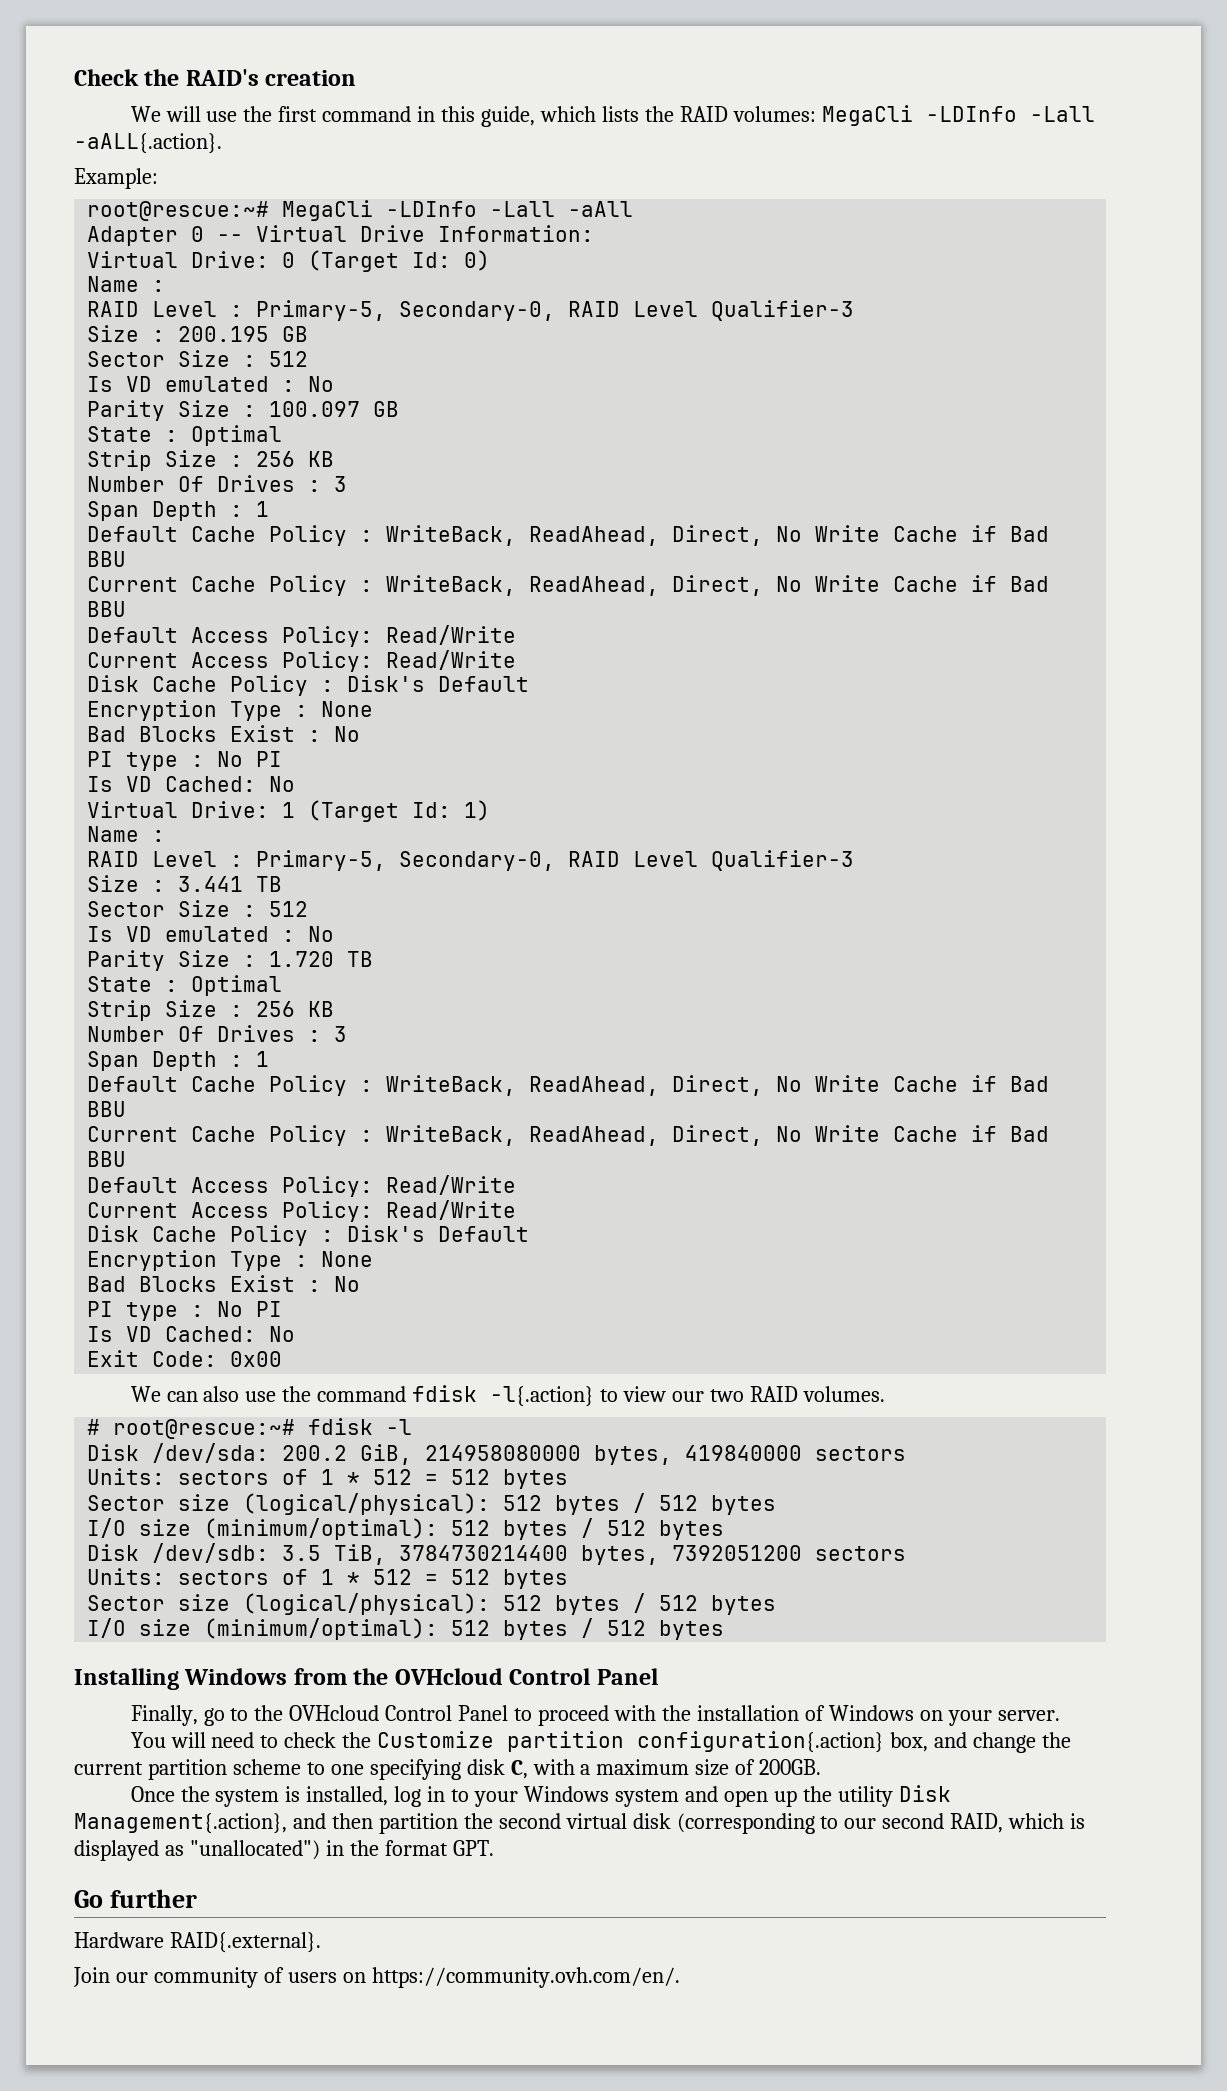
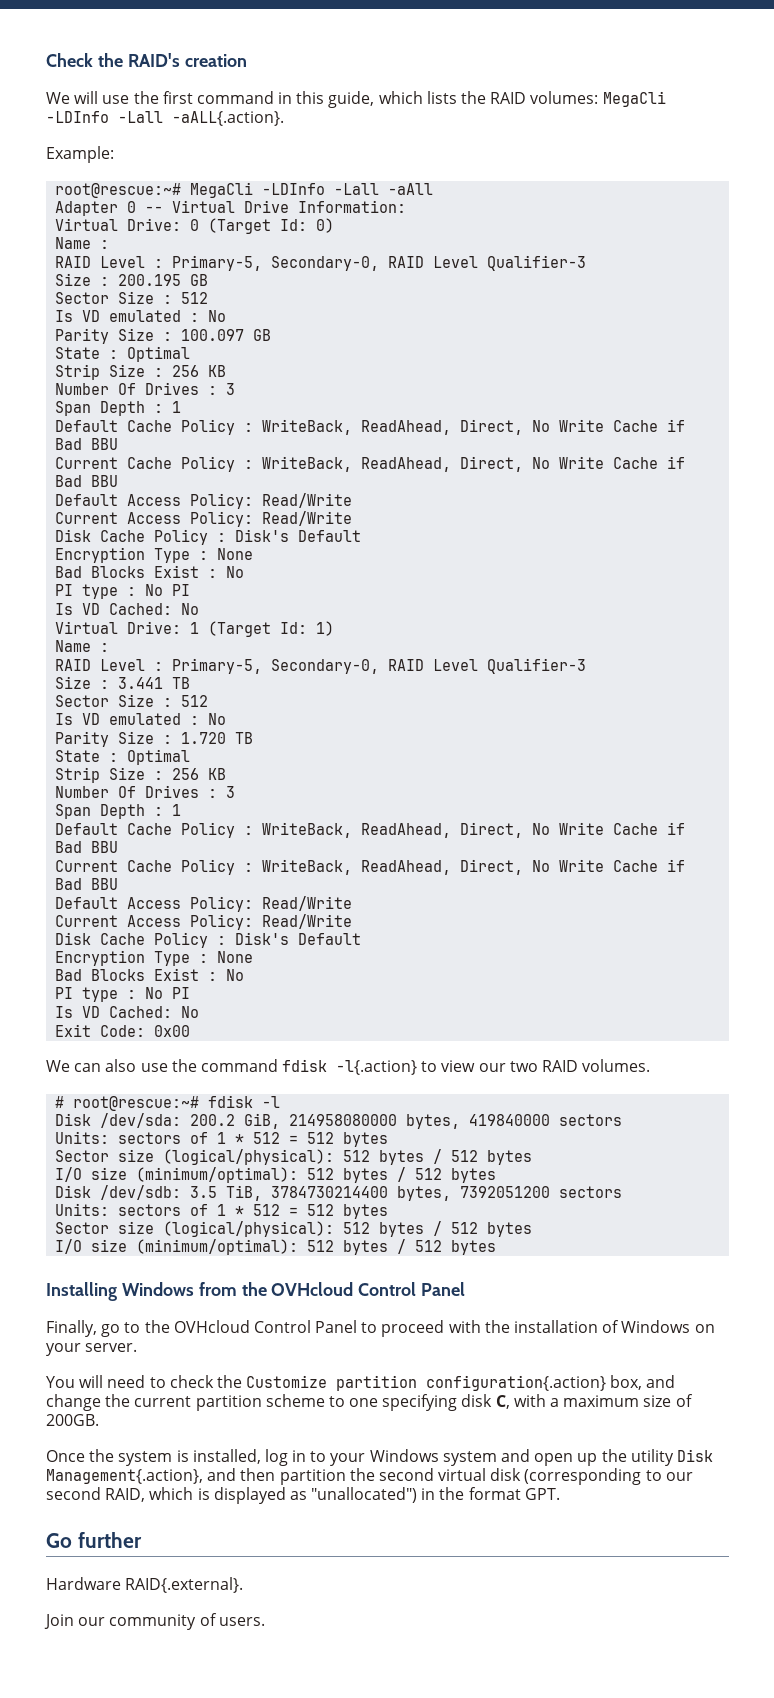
[287,1967,680,1988] users on https://community.ovh.com/en/. -> [218,1617,265,1626] users.

